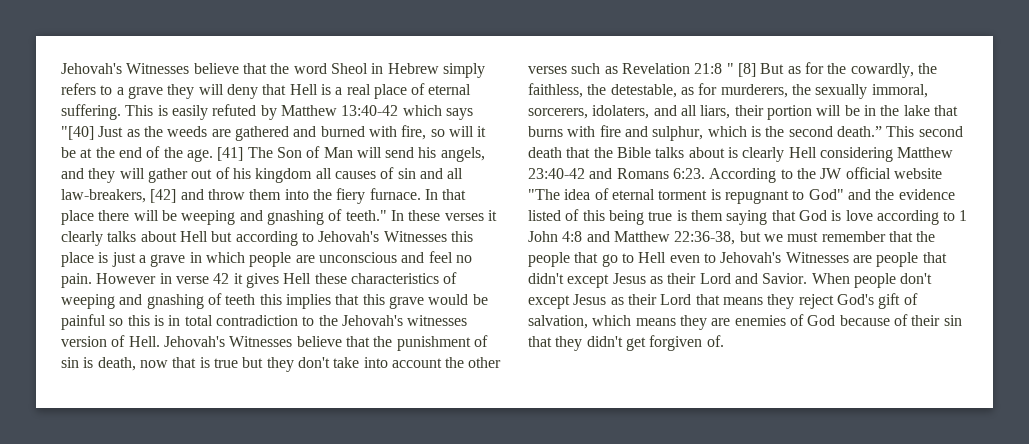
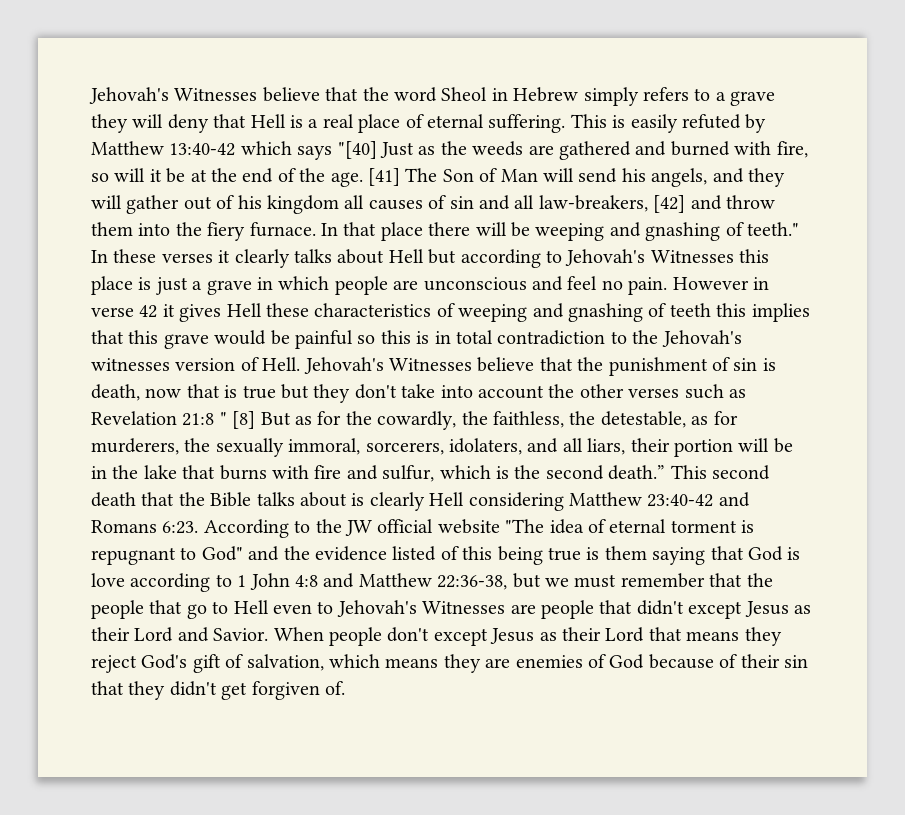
[652,126,704,141] sulphur, -> [382,465,435,482] sulfur,

